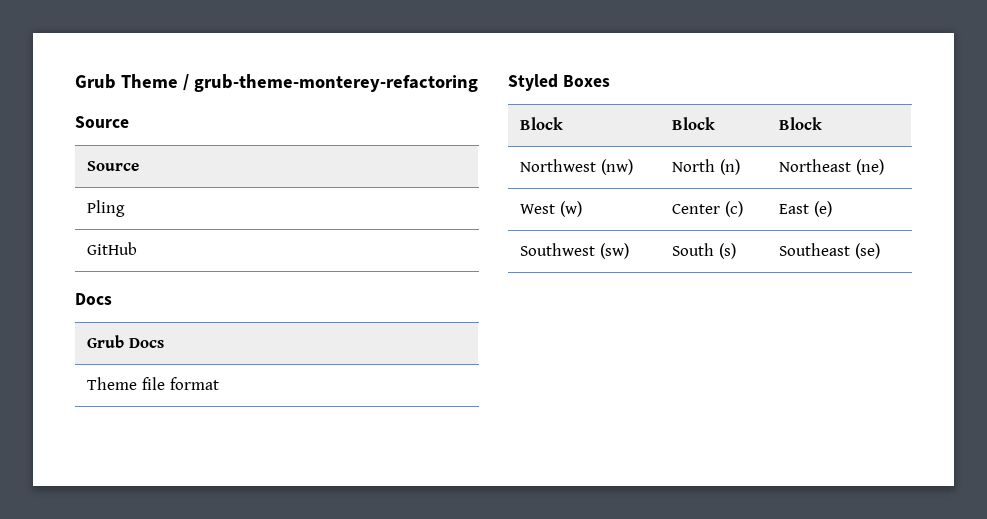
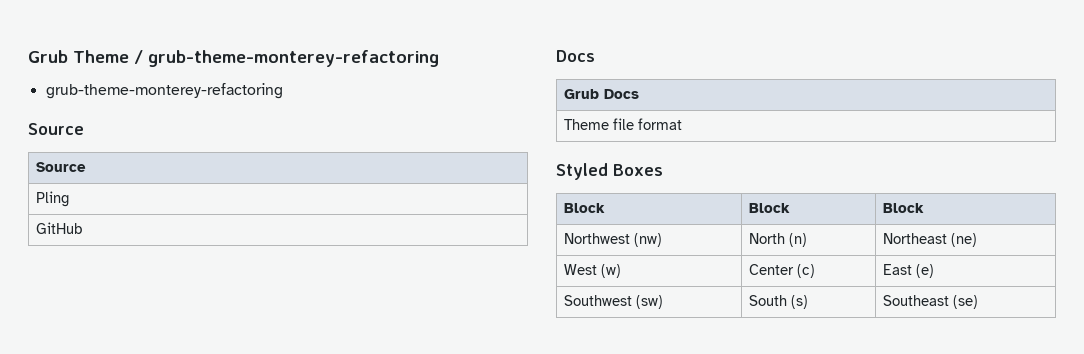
(478, 83) none -> [45,83,283,99] // grub-theme-monterey-refactoring

